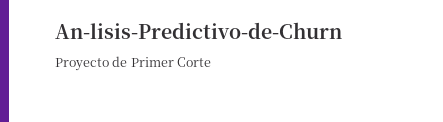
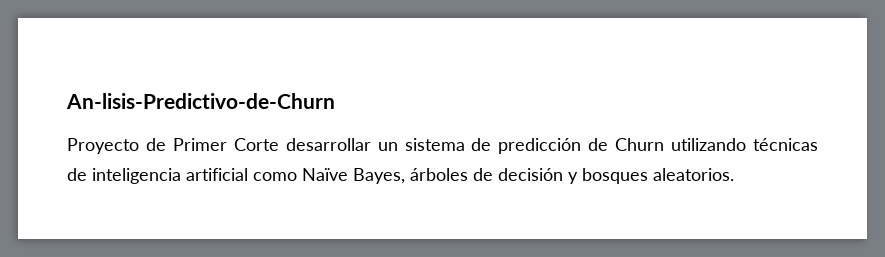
(212, 62) none -> [285,138,818,154] [67,168,734,184] desarrollar un sistema de predicción de Churn utilizando técnicas de inteligencia artificial como Naïve Bayes, árboles de decisión y bosques aleatorios.

